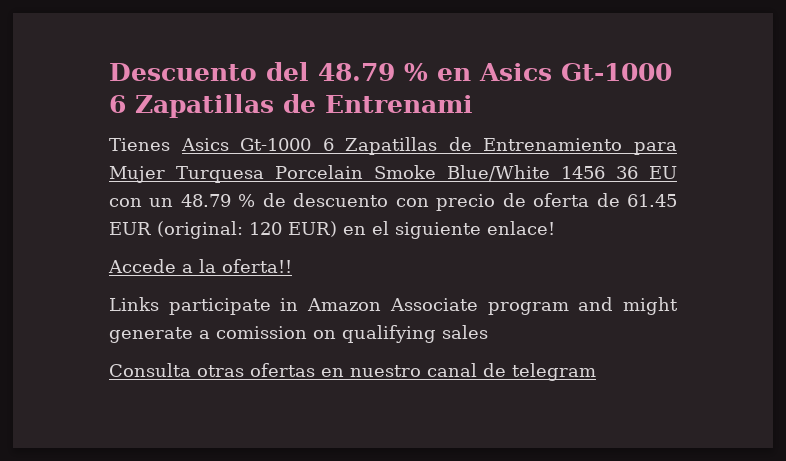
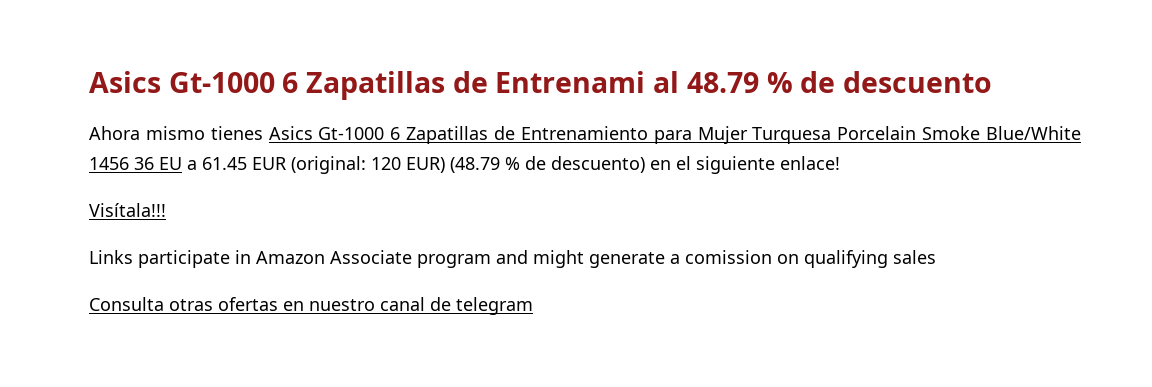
[109,62,471,81] Descuento del 48.79 % en -> (89, 82) none
[109,138,170,151] // Tienes -> [653,71,992,93] [89,126,263,140] al 48.79 % de descuento // Ahora mismo tienes
[109,193,620,211] con un 48.79 % de descuento con precio de oferta de -> [187,160,197,170] a
(337, 229) none -> [450,156,645,173] (48.79 % de descuento)
[108,259,292,273] Accede a la oferta!! -> [89,203,166,217] Visítala!!!

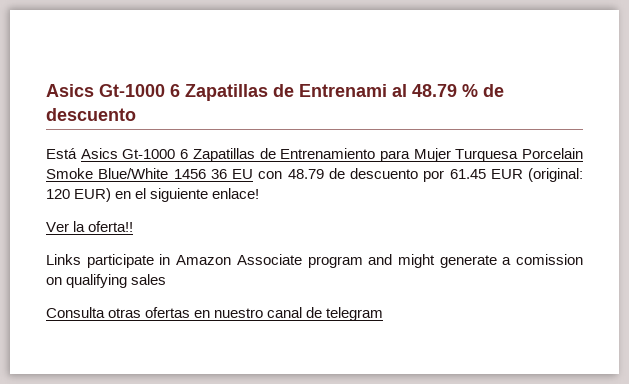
[89,126,263,140] Ahora mismo tienes -> [46,148,77,159] Está
[187,160,197,170] a -> [258,168,445,182] con 48.79 de descuento por
[450,156,645,173] (48.79 % de descuento) -> (112, 195) none
[89,203,166,217] Visítala!!! -> [46,221,134,232] Ver la oferta!!

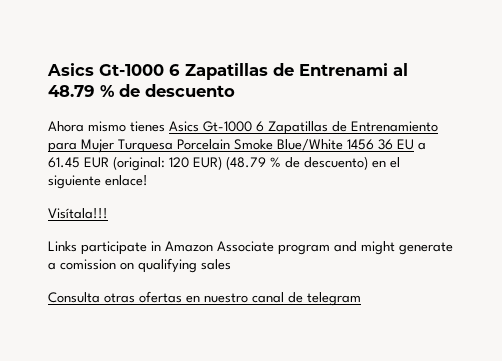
[46,148,77,159] Está -> [48,121,165,132] Ahora mismo tienes
[258,168,445,182] con 48.79 de descuento por -> [418,142,426,150] a
(112, 195) none -> [226,156,368,170] (48.79 % de descuento)
[46,221,134,232] Ver la oferta!! -> [48,208,108,219] Visítala!!!

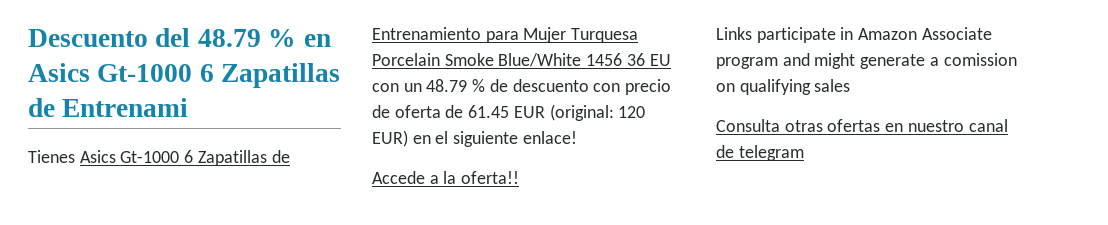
(47, 69) none -> [28,28,331,47] Descuento del 48.79 % en
[393,63,408,76] [48,84,235,97] [48,121,165,132] al 48.79 % de descuento // Ahora mismo tienes -> [28,150,75,163] // Tienes
[418,142,426,150] a -> [372,79,672,95] [372,105,464,118] con un 48.79 % de descuento con precio de oferta de
[226,156,368,170] (48.79 % de descuento) -> (408, 138) none
[48,208,108,219] Visítala!!! -> [372,171,520,184] Accede a la oferta!!

